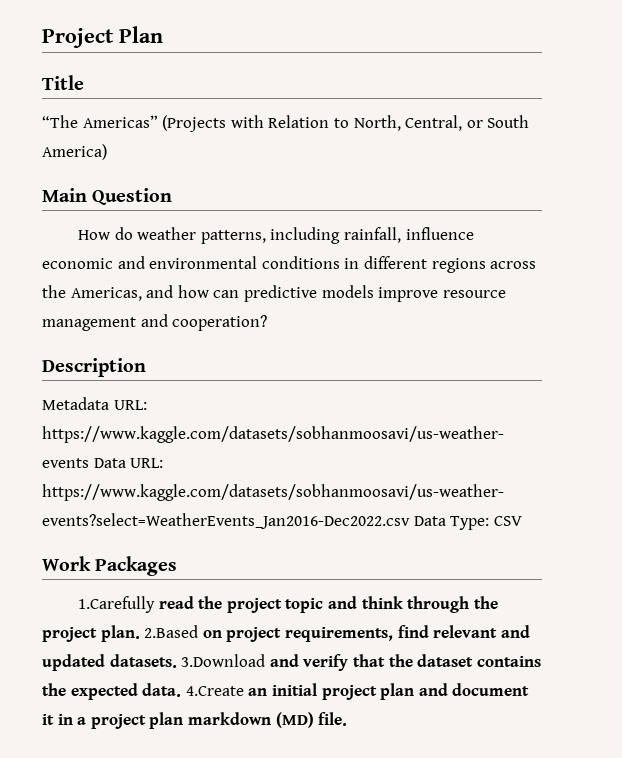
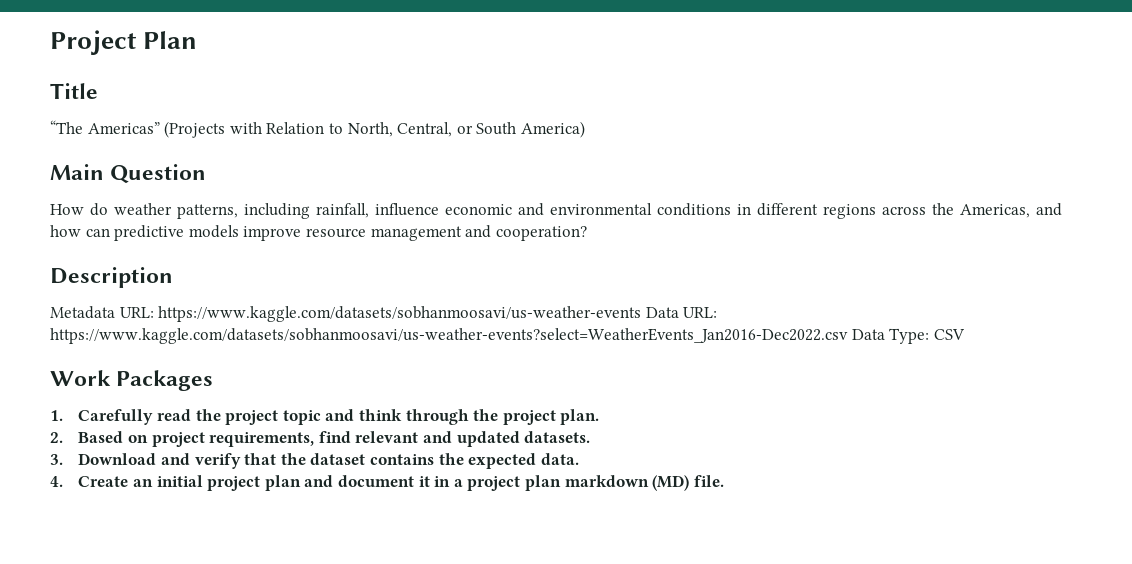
[77,596,155,613] 1.Carefully -> [50,409,154,425] 1. Carefully
[144,625,199,638] 2.Based -> [50,431,124,443] // 2. Based
[181,654,266,667] 3.Download -> [50,453,157,465] // 3. Download
[185,686,244,696] 4.Create -> [50,476,129,487] // 4. Create

